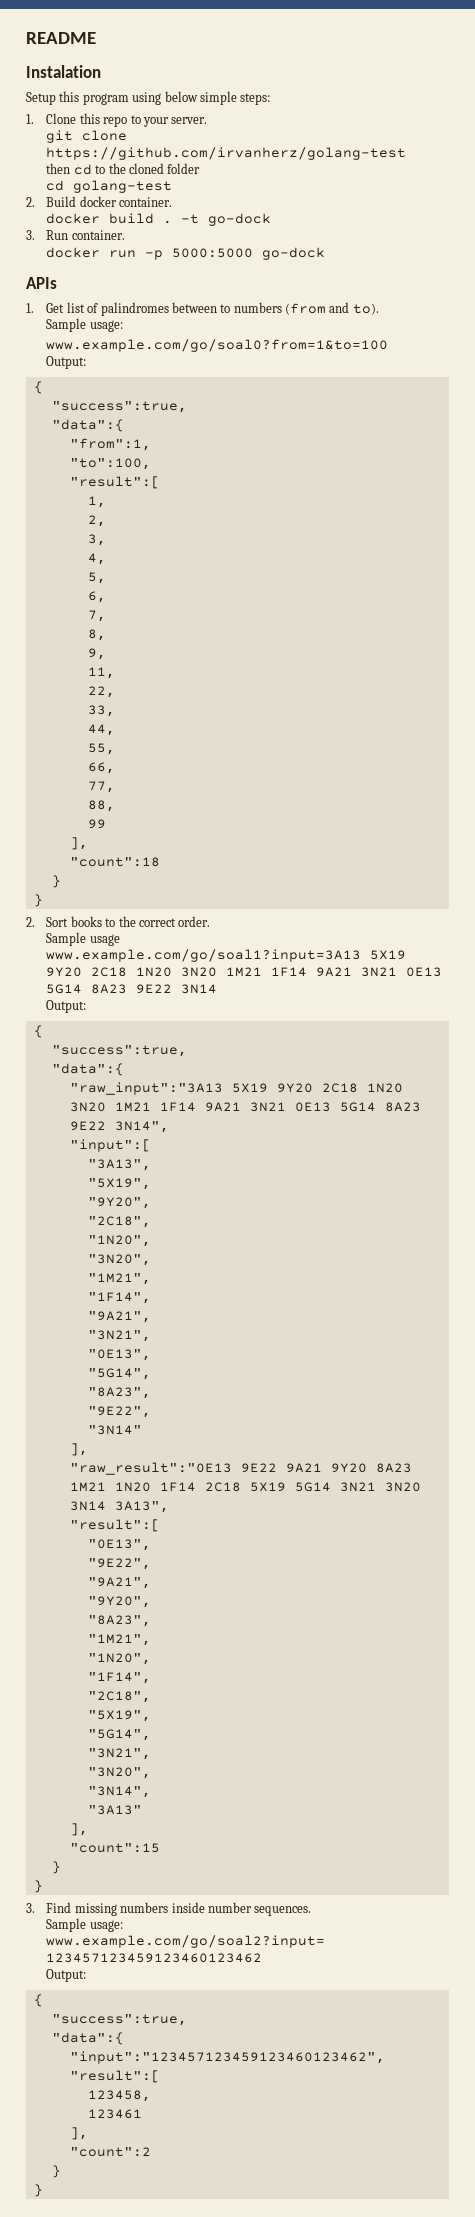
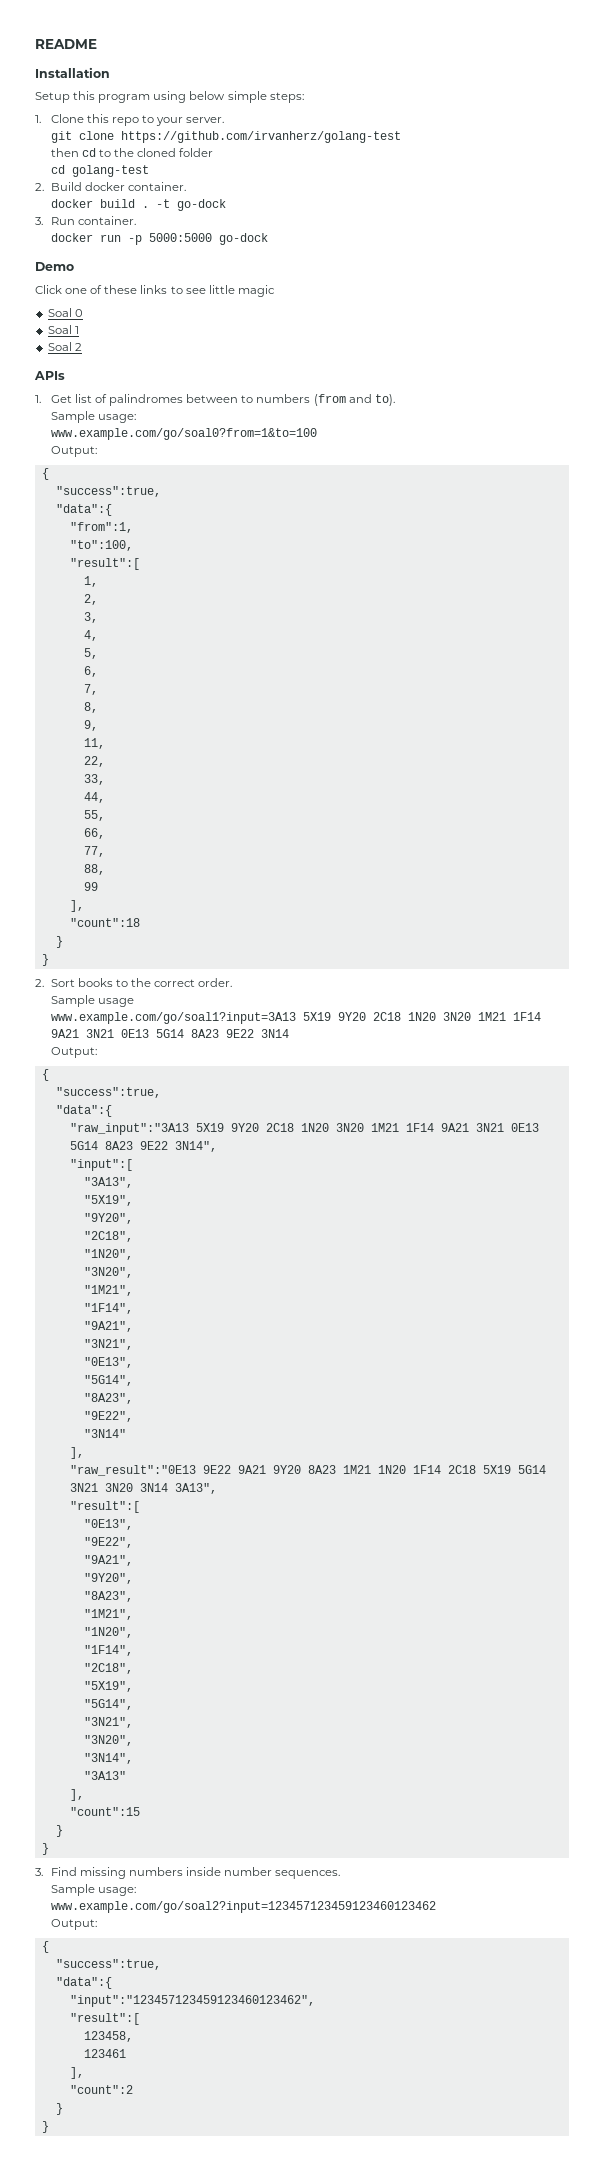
[26,65,101,78] Instalation -> [35,67,110,78] Installation
(326, 253) none -> [35,262,74,271] [35,285,275,297] [47,308,83,317] [47,325,79,334] [47,342,82,351] // Demo // Click one of these links to see little magic // Soal 0 // Soal 1 // Soal 2

